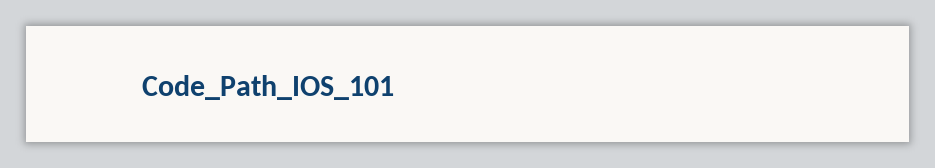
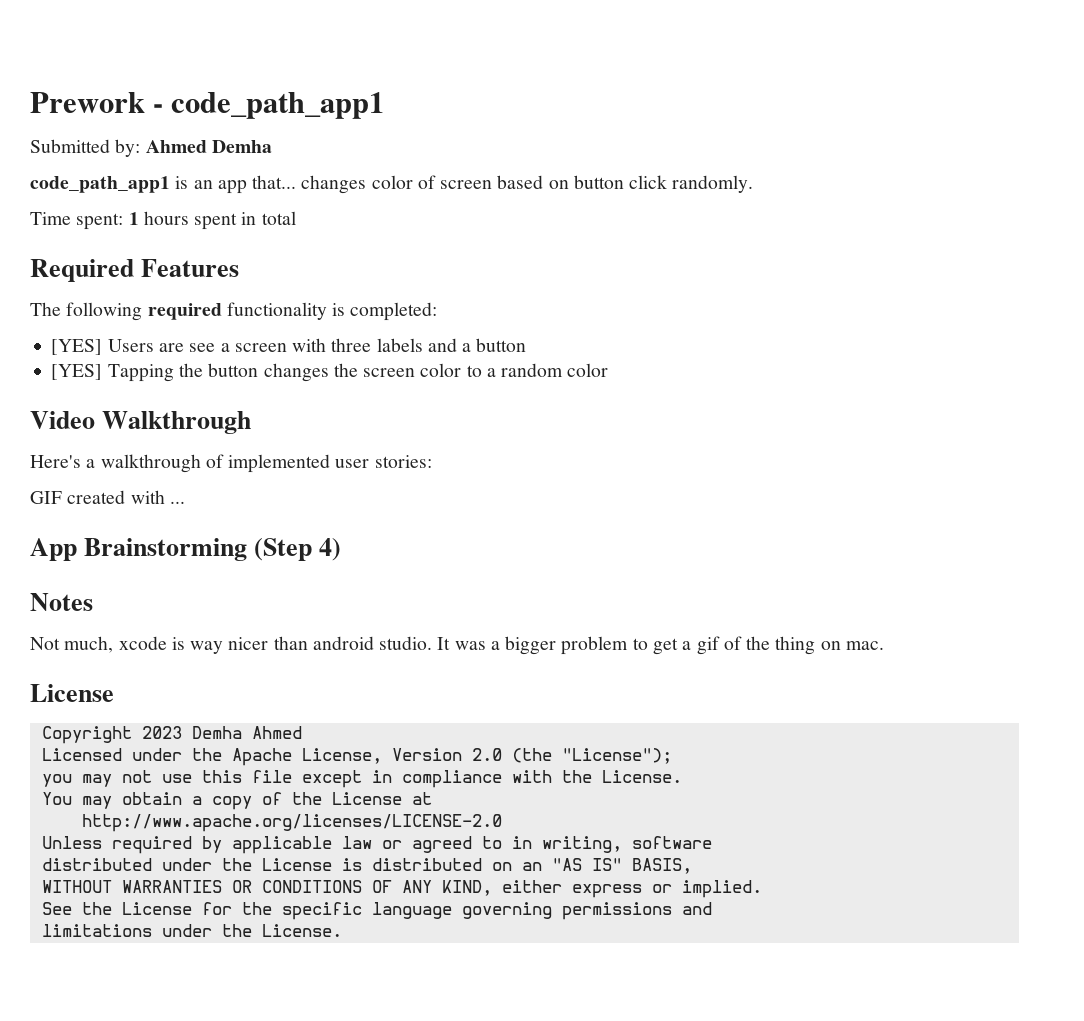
[142,75,394,100] Code_Path_IOS_101 -> [30,92,385,119] [30,139,272,157] [30,175,754,194] [30,211,296,230] [30,259,240,282] [30,302,438,321] [51,338,527,355] [51,363,609,382] [30,411,252,434] [30,454,432,473] [30,490,185,504] [30,538,342,561] [30,593,93,611] [30,636,884,655] [30,684,114,702] [41,726,302,744] [41,748,672,766] [41,770,682,788] [41,792,432,810] [81,814,502,832] [41,836,712,854] [41,858,692,874] [41,880,762,898] [41,902,712,920] [41,924,342,937] Prework - code_path_app1 // Submitted by: Ahmed Demha // code_path_app1 is an app that... changes color of screen based on button click randomly. // Time spent: 1 hours spent in total // Required Features // The following required functionality is completed: // [YES] Users are see a screen with three labels and a button // [YES] Tapping the button changes the screen color to a random color // Video Walkthrough // Here's a walkthrough of implemented user stories: // GIF created with ... // App Brainstorming (Step 4) // Notes // Not much, xcode is way nicer than android studio. It was a bigger problem to get a gif of the thing on mac. // License // Copyright 2023 Demha Ahmed // Licensed under the Apache License, Version 2.0 (the "License"); // you may not use this file except in compliance with the License. // You may obtain a copy of the License at // http://www.apache.org/licenses/LICENSE-2.0 // Unless required by applicable law or agreed to in writing, software // distributed under the License is distributed on an "AS IS" BASIS, // WITHOUT WARRANTIES OR CONDITIONS OF ANY KIND, either express or implied. // See the License for the specific language governing permissions and // limitations under the License.

